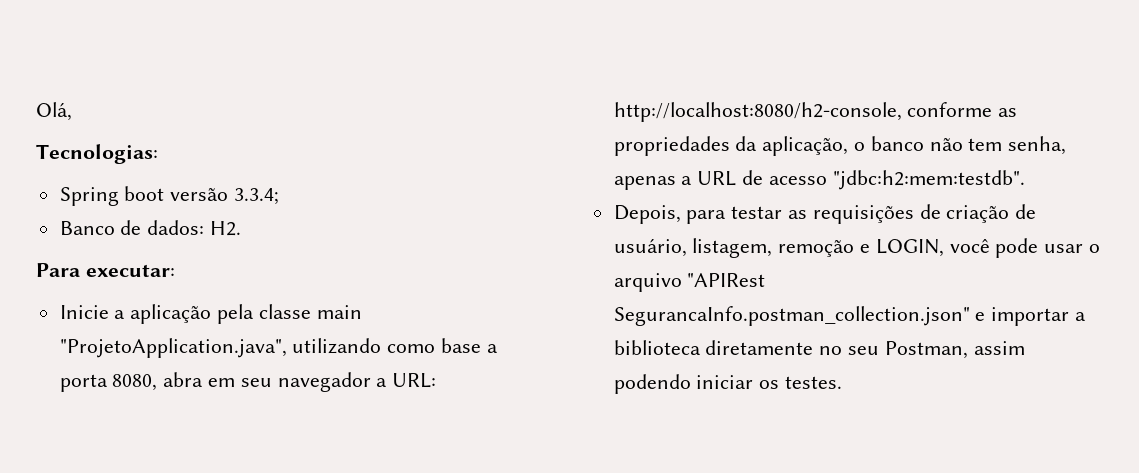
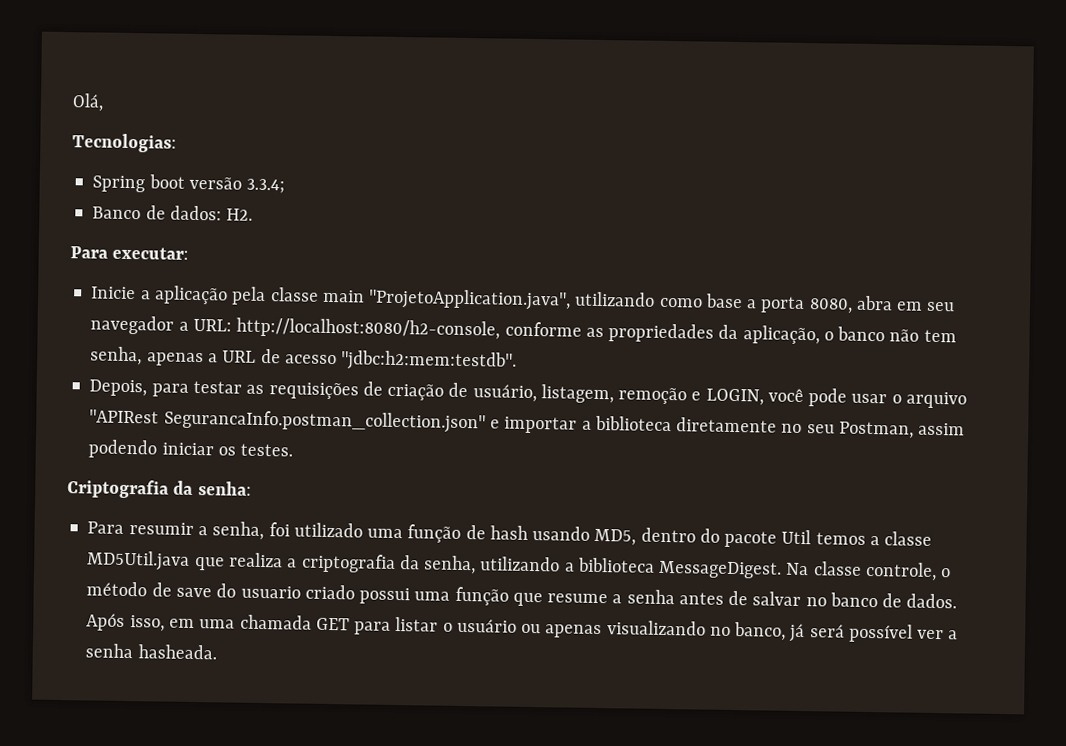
(843, 382) none -> [67,479,252,499] [87,521,933,548] [87,550,952,582] [86,581,958,609] [86,613,959,643] [85,643,217,660] // Criptografia da senha: // Para resumir a senha, foi utilizado uma função de hash usando MD5, dentro do pacote Util temos a classe MD5Util.java que realiza a criptografia da senha, utilizando a biblioteca MessageDigest. Na classe controle, o método de save do usuario criado possui uma função que resume a senha antes de salvar no banco de dados. Após isso, em uma chamada GET para listar o usuário ou apenas visualizando no banco, já será possível ver a senha hasheada.

